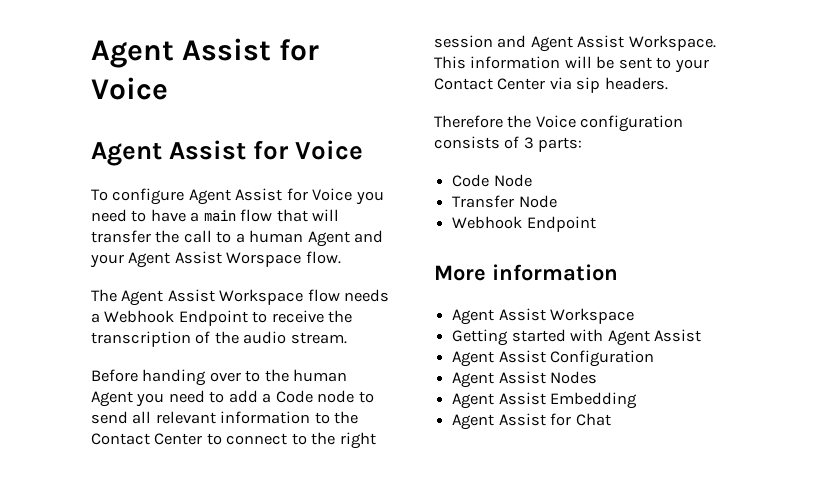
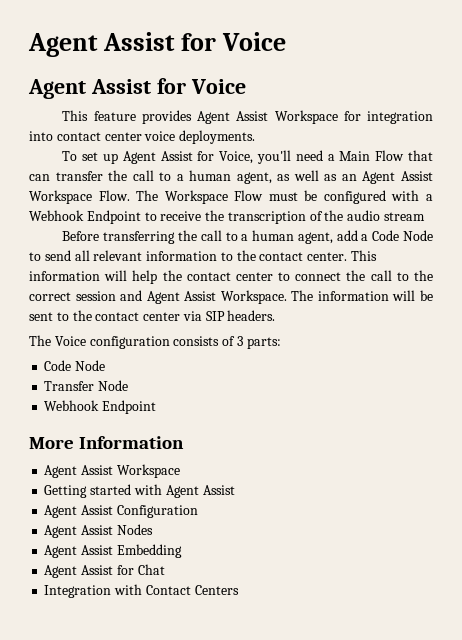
(364, 150) none -> [62,110,433,124] [29,130,256,144] // This feature provides Agent Assist Workspace for integration into contact center voice deployments.
[112,188,384,205] [91,209,340,222] configure Agent Assist for Voice you need to have a main flow that will -> [82,150,433,164] [29,174,50,181] set up Agent Assist for Voice, you'll need a Main Flow that can
[307,230,384,247] [90,251,341,268] [91,289,390,306] Agent and your Agent Assist Worspace flow. // The Agent Assist Workspace flow needs -> [236,170,434,184] [29,190,420,204] agent, as well as an Agent Assist Workspace Flow. The Workspace Flow must be configured with
[290,332,347,344] stream. -> [384,212,426,221] stream
[142,369,348,386] [91,390,225,407] handing over to the human Agent you need to -> [103,230,333,244] transferring the call to a human agent,
[317,390,355,403] node -> [403,230,433,241] Node
[91,432,376,449] Contact Center to connect to the right -> [259,250,378,261] [29,270,434,284] [29,292,71,301] contact center. This information will help the contact center to connect the call to the correct
[434,56,466,69] This -> [291,290,314,301] The
[674,59,709,73] [434,77,601,93] your Contact Center via sip -> [72,310,225,321] the contact center via SIP
[434,115,532,128] Therefore the -> [29,335,51,346] The
[492,264,618,281] information -> [79,436,185,449] Information
(611, 419) none -> [44,584,239,598] // Integration with Contact Centers

